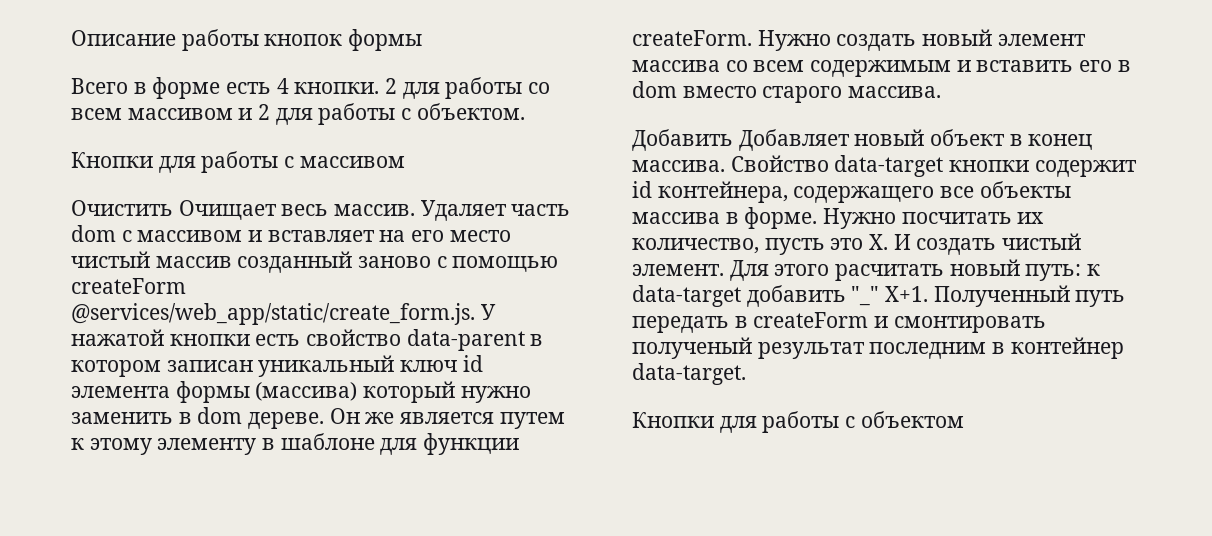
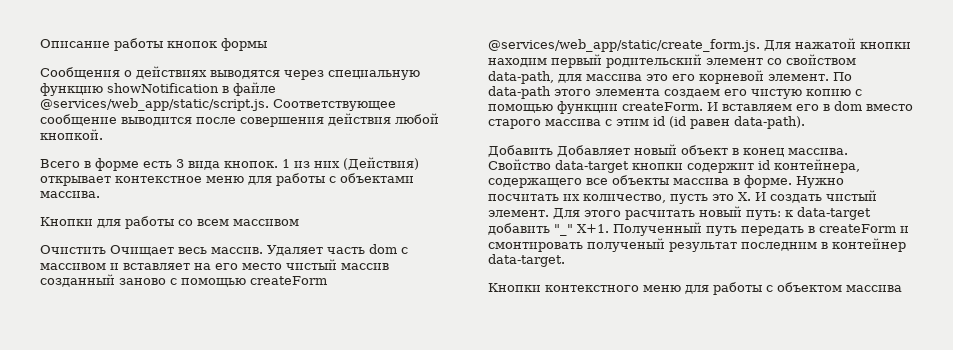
[71,77,398,99] Всего в форме есть 4 кнопки. 2 -> [40,66,420,80] [40,82,276,96] [40,98,396,111] [40,113,439,127] [40,129,103,140] [40,157,419,171] [40,173,414,186] [40,191,100,198] [40,217,93,226] Сообщения о действиях выводятся через специальную функцию showNotification в файле @services/web_app/static/script.js. Соответствующее сообщение выводится после совершения действия любой кнопкой. // Всего в форме есть 3 вида кнопок. 1 из них (Действия) открывает контекстное меню для работы с объектами массива. // Кнопки
[238,103,525,125] [71,151,405,173] и 2 для работы с объектом. // Кнопки для работы с массивом -> (299, 222) none
[480,304,496,320] У -> [764,40,791,51] Для
[255,329,544,351] [71,355,483,377] [71,381,531,403] [71,407,565,429] [71,433,520,455] [632,29,1086,51] [632,60,1074,77] есть свойство data-parent в котором записан уникальный ключ id элемента формы (массива) который нужно заменить в dom дереве. Он же является путем к этому элементу в шаблоне для функции createForm. Нужно создать новый элемент массива со всем содержимым и вставить -> [488,54,856,68] [488,70,852,84] [488,86,862,99] [488,101,792,114] находим первый родительский элемент со свойством data-path, для массива это его корневой элемент. По data-path этого элемента создаем его чистую копию с помощью функции createForm. И вставляем
[848,86,942,98] массива. -> [545,116,805,129] массива с этим id (id равен data-path).
(714, 420) none -> [545,285,681,292] контекстного меню
(964, 419) none -> [846,285,902,292] массива

